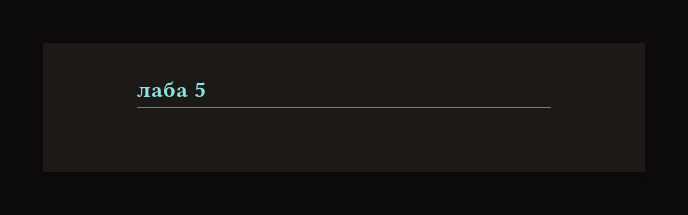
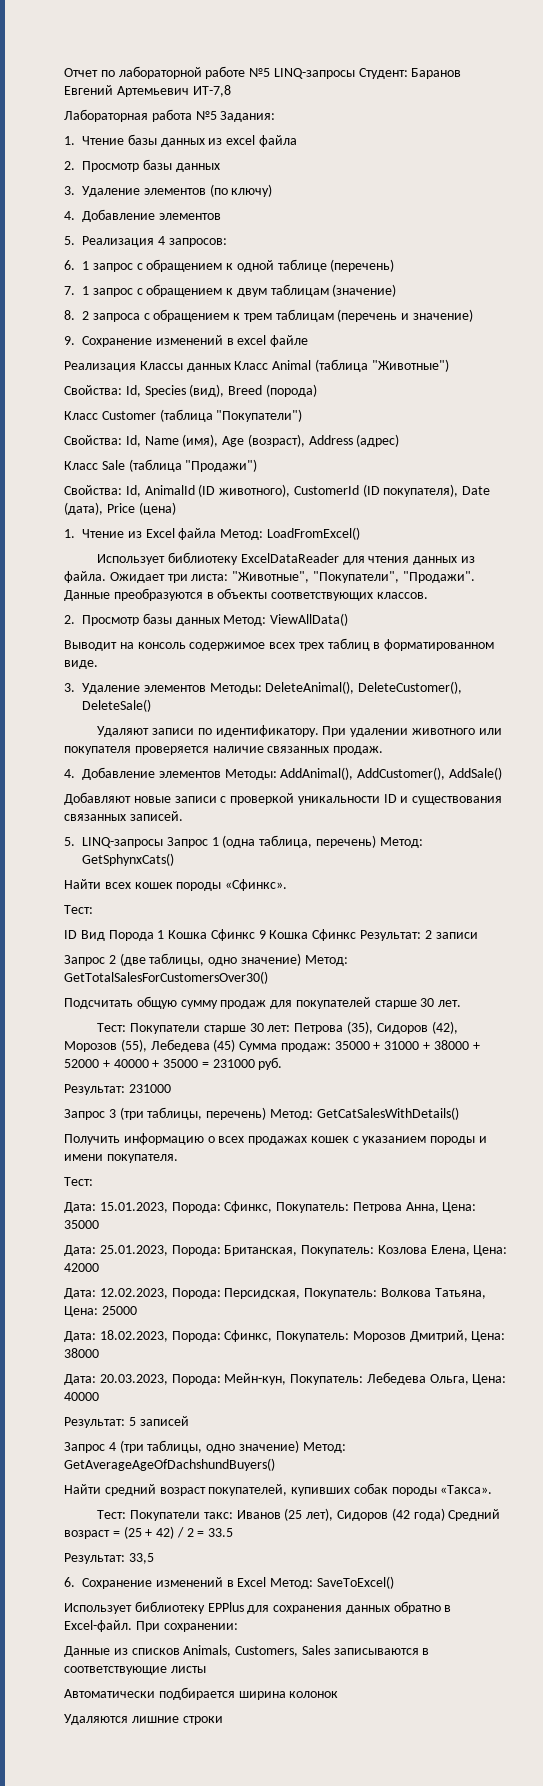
[137,81,207,97] лаба 5 -> [64,66,462,79] [64,85,231,97] [64,109,276,122] [64,134,297,147] [64,159,220,172] [64,184,273,197] [64,209,221,222] [64,236,227,247] [64,259,395,272] [64,284,397,297] [64,309,474,322] [64,335,309,347] [64,359,449,372] [64,384,317,397] [64,409,303,422] [64,434,400,447] [64,459,258,472] [64,484,491,497] [64,502,176,515] [64,527,360,540] [97,552,476,565] [64,571,475,583] [64,588,428,601] [64,613,349,626] [64,638,495,651] [64,660,98,669] [64,681,463,694] [82,699,151,712] [97,725,502,737] [64,746,384,755] [64,767,502,780] [64,792,503,805] [64,811,183,821] [64,835,423,848] [82,853,174,866] [64,879,288,891] [64,905,93,914] [64,929,478,941] [64,953,348,966] [64,971,268,984] [64,996,462,1009] [97,1021,458,1034] [64,1039,480,1052] [64,1057,283,1070] [64,1084,171,1095] [64,1107,459,1120] [64,1133,488,1145] [64,1154,178,1163] [64,1177,93,1186] [64,1201,477,1213] [64,1220,99,1229] [64,1245,508,1256] [64,1263,99,1272] [64,1288,486,1299] [64,1306,137,1317] [64,1330,506,1342] [64,1348,99,1358] [64,1372,507,1385] [64,1392,99,1401] [64,1416,189,1428] [64,1440,346,1453] [64,1458,275,1471] [64,1483,493,1496] [97,1508,501,1521] [64,1526,234,1539] [64,1553,154,1564] [64,1576,394,1589] [64,1601,452,1614] [64,1620,238,1632] [64,1645,430,1657] [64,1666,206,1675] [64,1687,339,1700] [64,1714,223,1725] Отчет по лабораторной работе №5 LINQ-запросы Студент: Баранов Евгений Артемьевич ИТ-7,8 // Лабораторная работа №5 Задания: // 1. Чтение базы данных из excel файла // 2. Просмотр базы данных // 3. Удаление элементов (по ключу) // 4. Добавление элементов // 5. Реализация 4 запросов: // 6. 1 запрос с обращением к одной таблице (перечень) // 7. 1 запрос с обращением к двум таблицам (значение) // 8. 2 запроса с обращением к трем таблицам (перечень и значение) // 9. Сохранение изменений в excel файле // Реализация Классы данных Класс Animal (таблица "Животные") // Свойства: Id, Species (вид), Breed (порода) // Класс Customer (таблица "Покупатели") // Свойства: Id, Name (имя), Age (возраст), Address (адрес) // Класс Sale (таблица "Продажи") // Свойства: Id, AnimalId (ID животного), CustomerId (ID покупателя), Date (дата), Price (цена) // 1. Чтение из Excel файла Метод: LoadFromExcel() // Использует библиотеку ExcelDataReader для чтения данных из файла. Ожидает три листа: "Животные", "Покупатели", "Продажи". Данные преобразуются в объекты соответствующих классов. // 2. Просмотр базы данных Метод: ViewAllData() // Выводит на консоль содержимое всех трех таблиц в форматированном виде. // 3. Удаление элементов Методы: DeleteAnimal(), DeleteCustomer(), DeleteSale() // Удаляют записи по идентификатору. При удалении животного или покупателя проверяется наличие связанных продаж. // 4. Добавление элементов Методы: AddAnimal(), AddCustomer(), AddSale() // Добавляют новые записи с проверкой уникальности ID и существования связанных записей. // 5. LINQ-запросы Запрос 1 (одна таблица, перечень) Метод: GetSphynxCats() // Найти всех кошек породы «Сфинкс». // Тест: // ID Вид Порода 1 Кошка Сфинкс 9 Кошка Сфинкс Результат: 2 записи // Запрос 2 (две таблицы, одно значение) Метод: GetTotalSalesForCustomersOver30() // Подсчитать общую сумму продаж для покупателей старше 30 лет. // Тест: Покупатели старше 30 лет: Петрова (35), Сидоров (42), Морозов (55), Лебедева (45) Сумма продаж: 35000 + 31000 + 38000 + 52000 + 40000 + 35000 = 231000 руб. // Результат: 231000 // Запрос 3 (три таблицы, перечень) Метод: GetCatSalesWithDetails() // Получить информацию о всех продажах кошек с указанием породы и имени покупателя. // Тест: // Дата: 15.01.2023, Порода: Сфинкс, Покупатель: Петрова Анна, Цена: 35000 // Дата: 25.01.2023, Порода: Британская, Покупатель: Козлова Елена, Цена: 42000 // Дата: 12.02.2023, Порода: Персидская, Покупатель: Волкова Татьяна, Цена: 25000 // Дата: 18.02.2023, Порода: Сфинкс, Покупатель: Морозов Дмитрий, Цена: 38000 // Дата: 20.03.2023, Порода: Мейн-кун, Покупатель: Лебедева Ольга, Цена: 40000 // Результат: 5 записей // Запрос 4 (три таблицы, одно значение) Метод: GetAverageAgeOfDachshundBuyers() // Найти средний возраст покупателей, купивших собак породы «Такса». // Тест: Покупатели такс: Иванов (25 лет), Сидоров (42 года) Средний возраст = (25 + 42) / 2 = 33.5 // Результат: 33,5 // 6. Сохранение изменений в Excel Метод: SaveToExcel() // Использует библиотеку EPPlus для сохранения данных обратно в Excel-файл. При сохранении: // Данные из списков Animals, Customers, Sales записываются в соответствующие листы // Автоматически подбирается ширина колонок // Удаляются лишние строки

